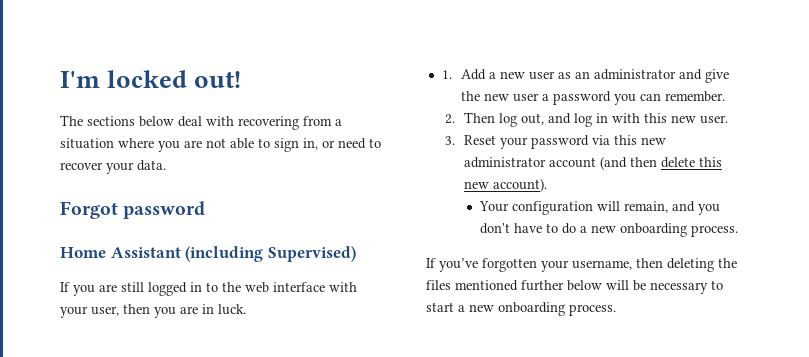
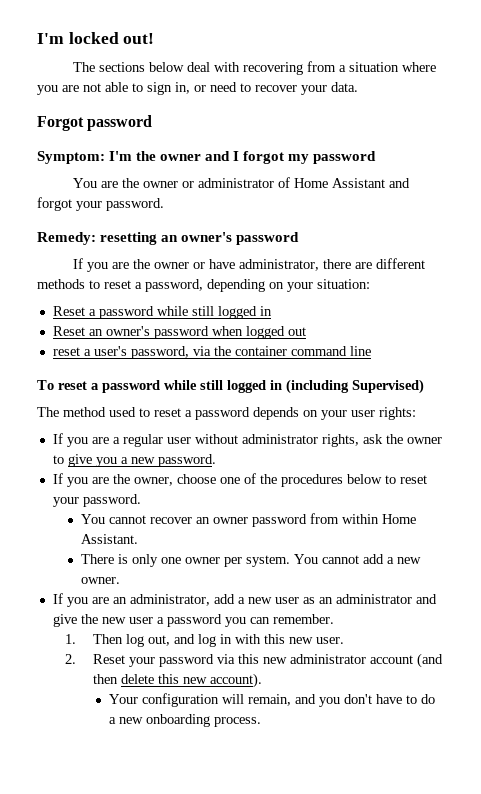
[60,246,356,262] [60,282,357,296] [60,304,246,318] [441,69,486,80] Home Assistant (including Supervised) // If you are still logged in to the web interface with your user, then you are in luck. // 1. Add -> [37,151,377,164] [72,177,410,188] [37,197,164,211] [37,232,300,245] [72,258,425,272] [37,279,370,292] [52,306,272,319] [52,326,306,339] [52,346,371,359] [37,379,424,394] [37,407,416,420] [52,433,442,447] [52,454,216,467] [52,473,427,487] [52,494,141,507] [81,513,417,527] [81,534,139,544] [81,554,422,567] [81,577,121,584] [52,593,235,607] Symptom: I'm the owner and I forgot my password // You are the owner or administrator of Home Assistant and forgot your password. // Remedy: resetting an owner's password // If you are the owner or have administrator, there are different methods to reset a password, depending on your situation: // Reset a password while still logged in // Reset an owner's password when logged out // reset a user's password, via the container command line // To reset a password while still logged in (including Supervised) // The method used to reset a password depends on your user rights: // If you are a regular user without administrator rights, ask the owner to give you a new password. // If you are the owner, choose one of the procedures below to reset your password. // You cannot recover an owner password from within Home Assistant. // There is only one owner per system. You cannot add a new owner. // If you are an administrator, add
[444,114,455,124] 2. -> [65,634,77,644] 1.
[444,136,455,145] 3. -> [65,654,77,664] 2.
[426,258,737,272] [426,280,723,294] [426,302,616,316] // If you’ve forgotten your username, then deleting the files mentioned further below will be necessary to start a new onboarding process. -> (262, 722) none

